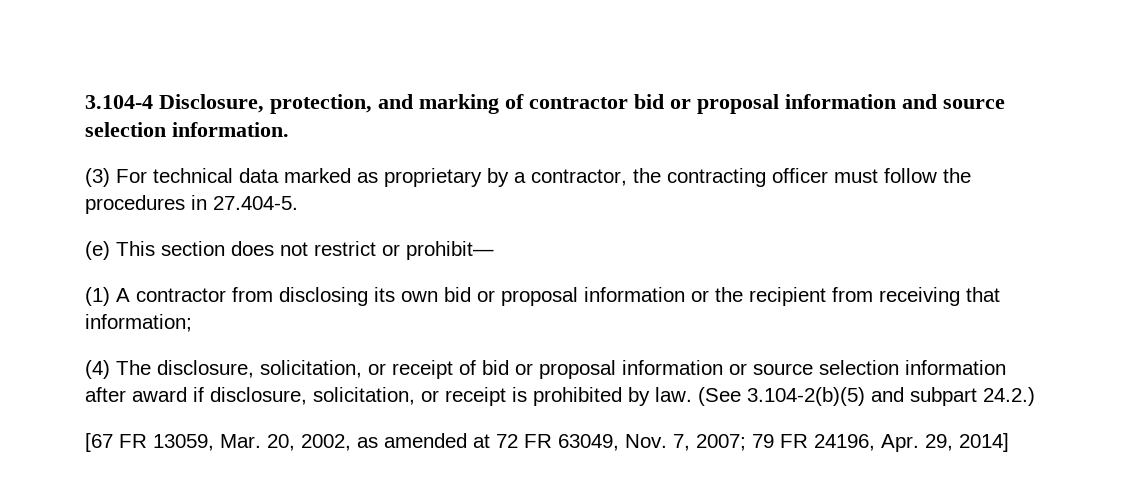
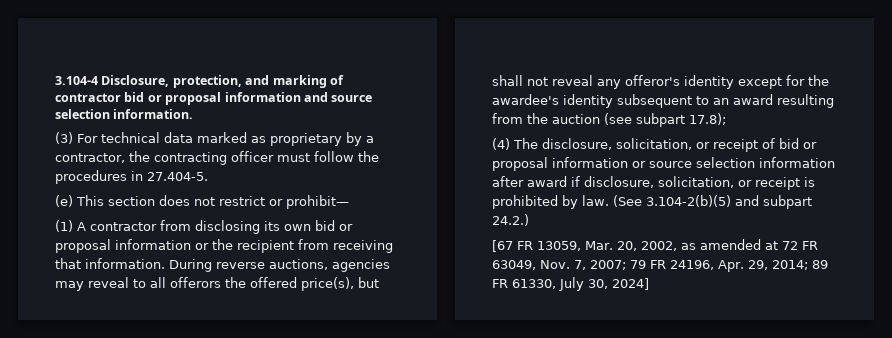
[85,314,192,332] information; -> [85,258,390,272] [55,277,379,291] [492,75,829,89] [492,94,834,108] [492,113,726,127] information. During reverse auctions, agencies may reveal to all offerors the offered price(s), but shall not reveal any offeror's identity except for the awardee's identity subsequent to an award resulting from the auction (see subpart 17.8);
[959,433,1009,452] 2014] -> [771,260,828,270] [492,277,649,291] 2014; 89 FR 61330, July 30, 2024]

